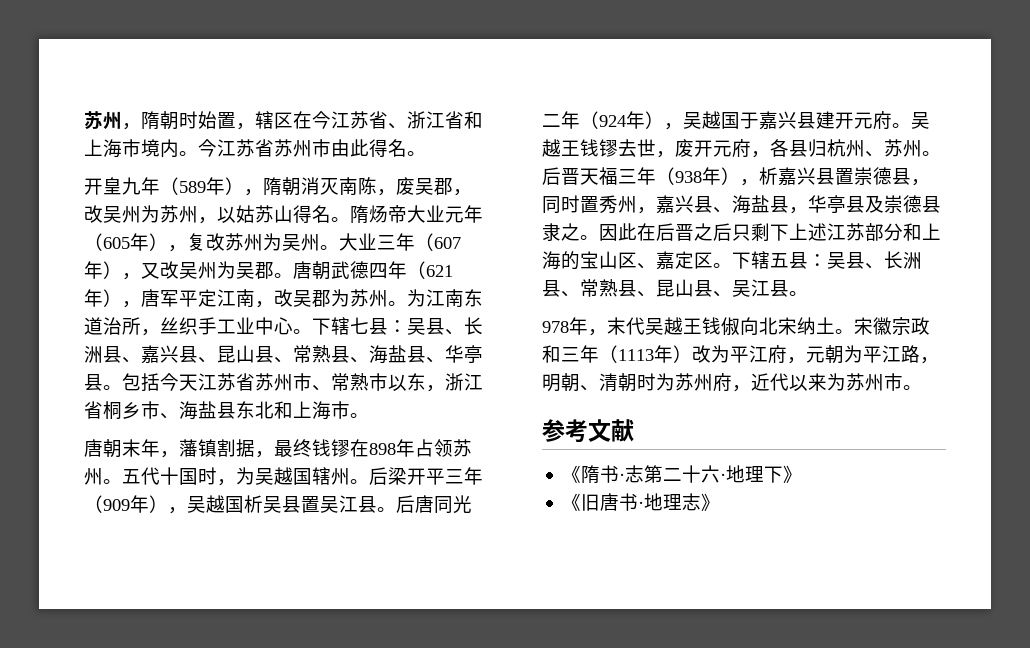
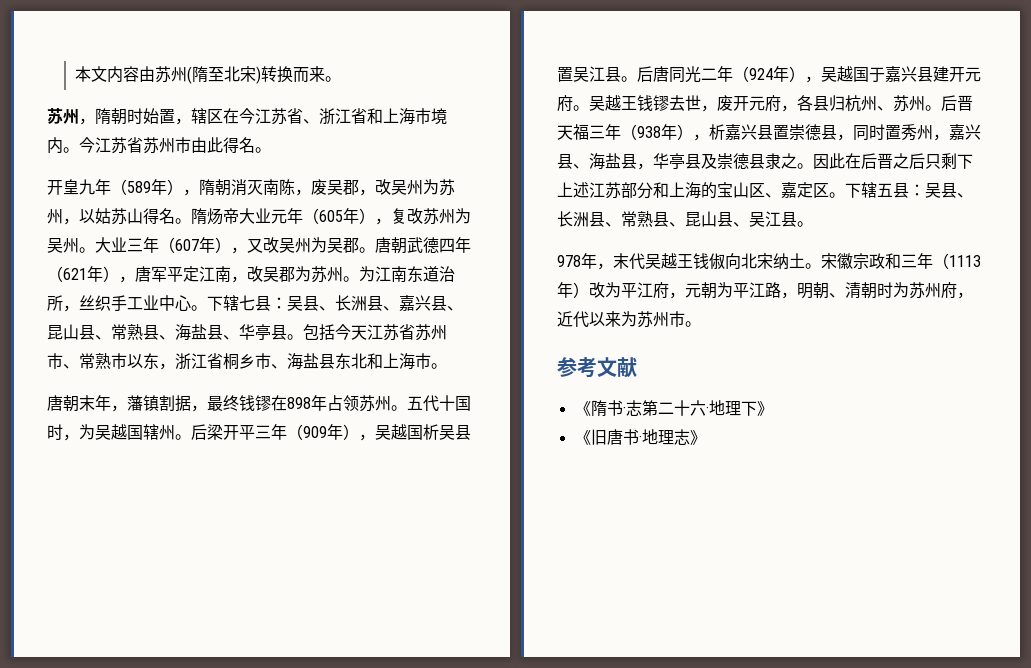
(84, 120) none -> [74,66,341,84] 本文内容由苏州(隋至北宋)转换而来。 //

